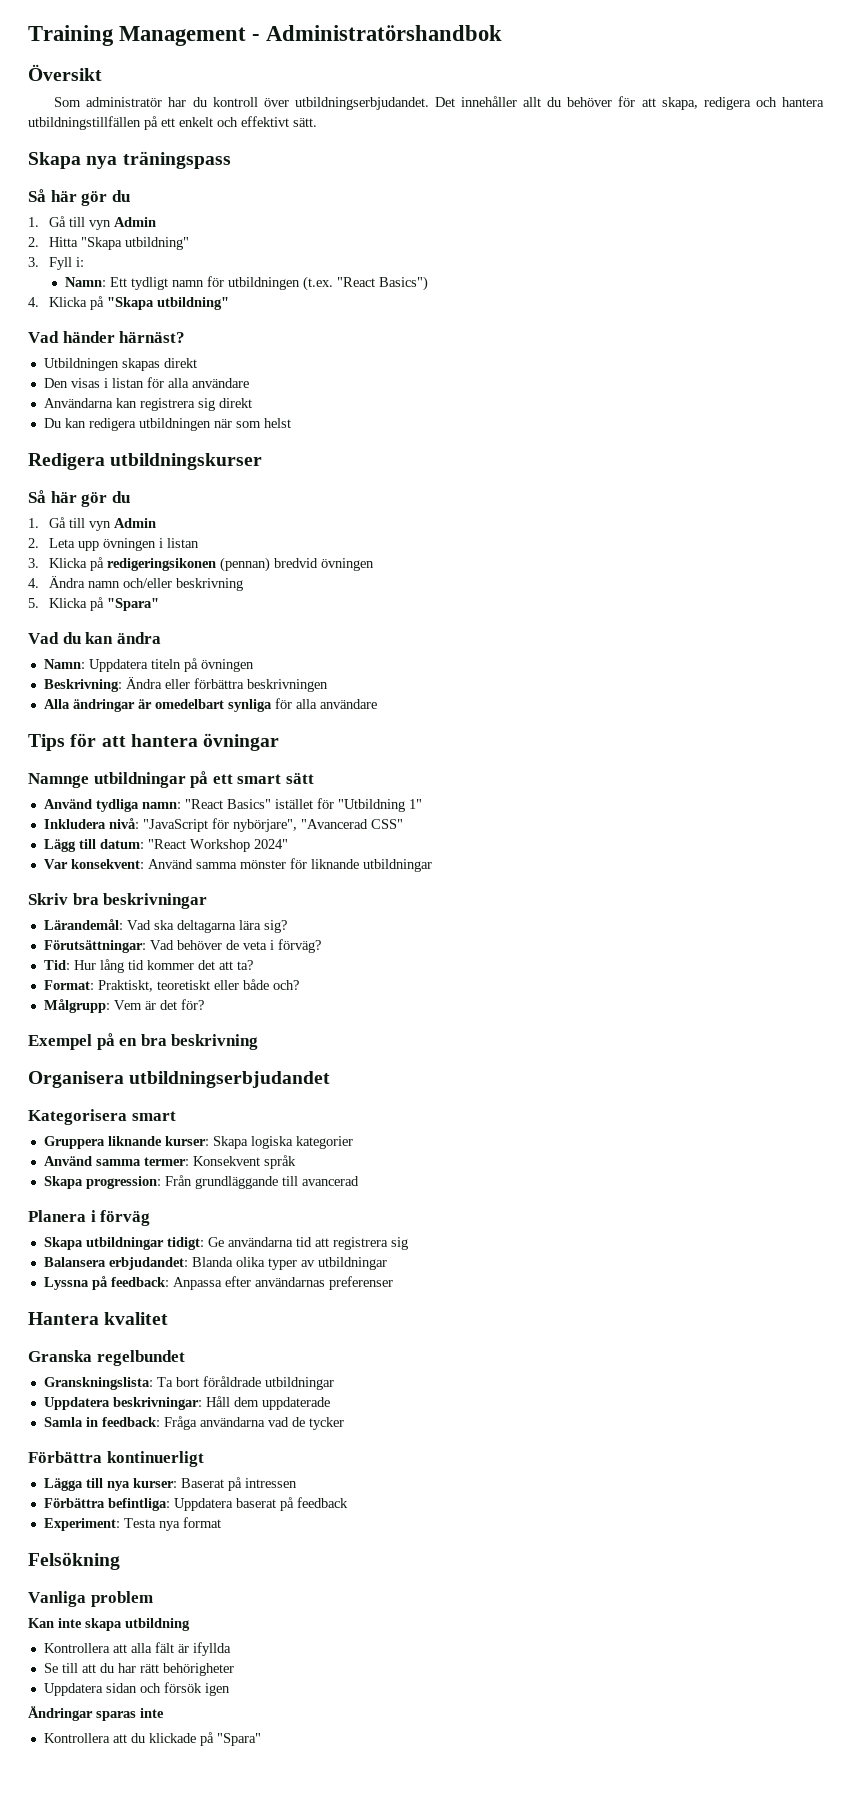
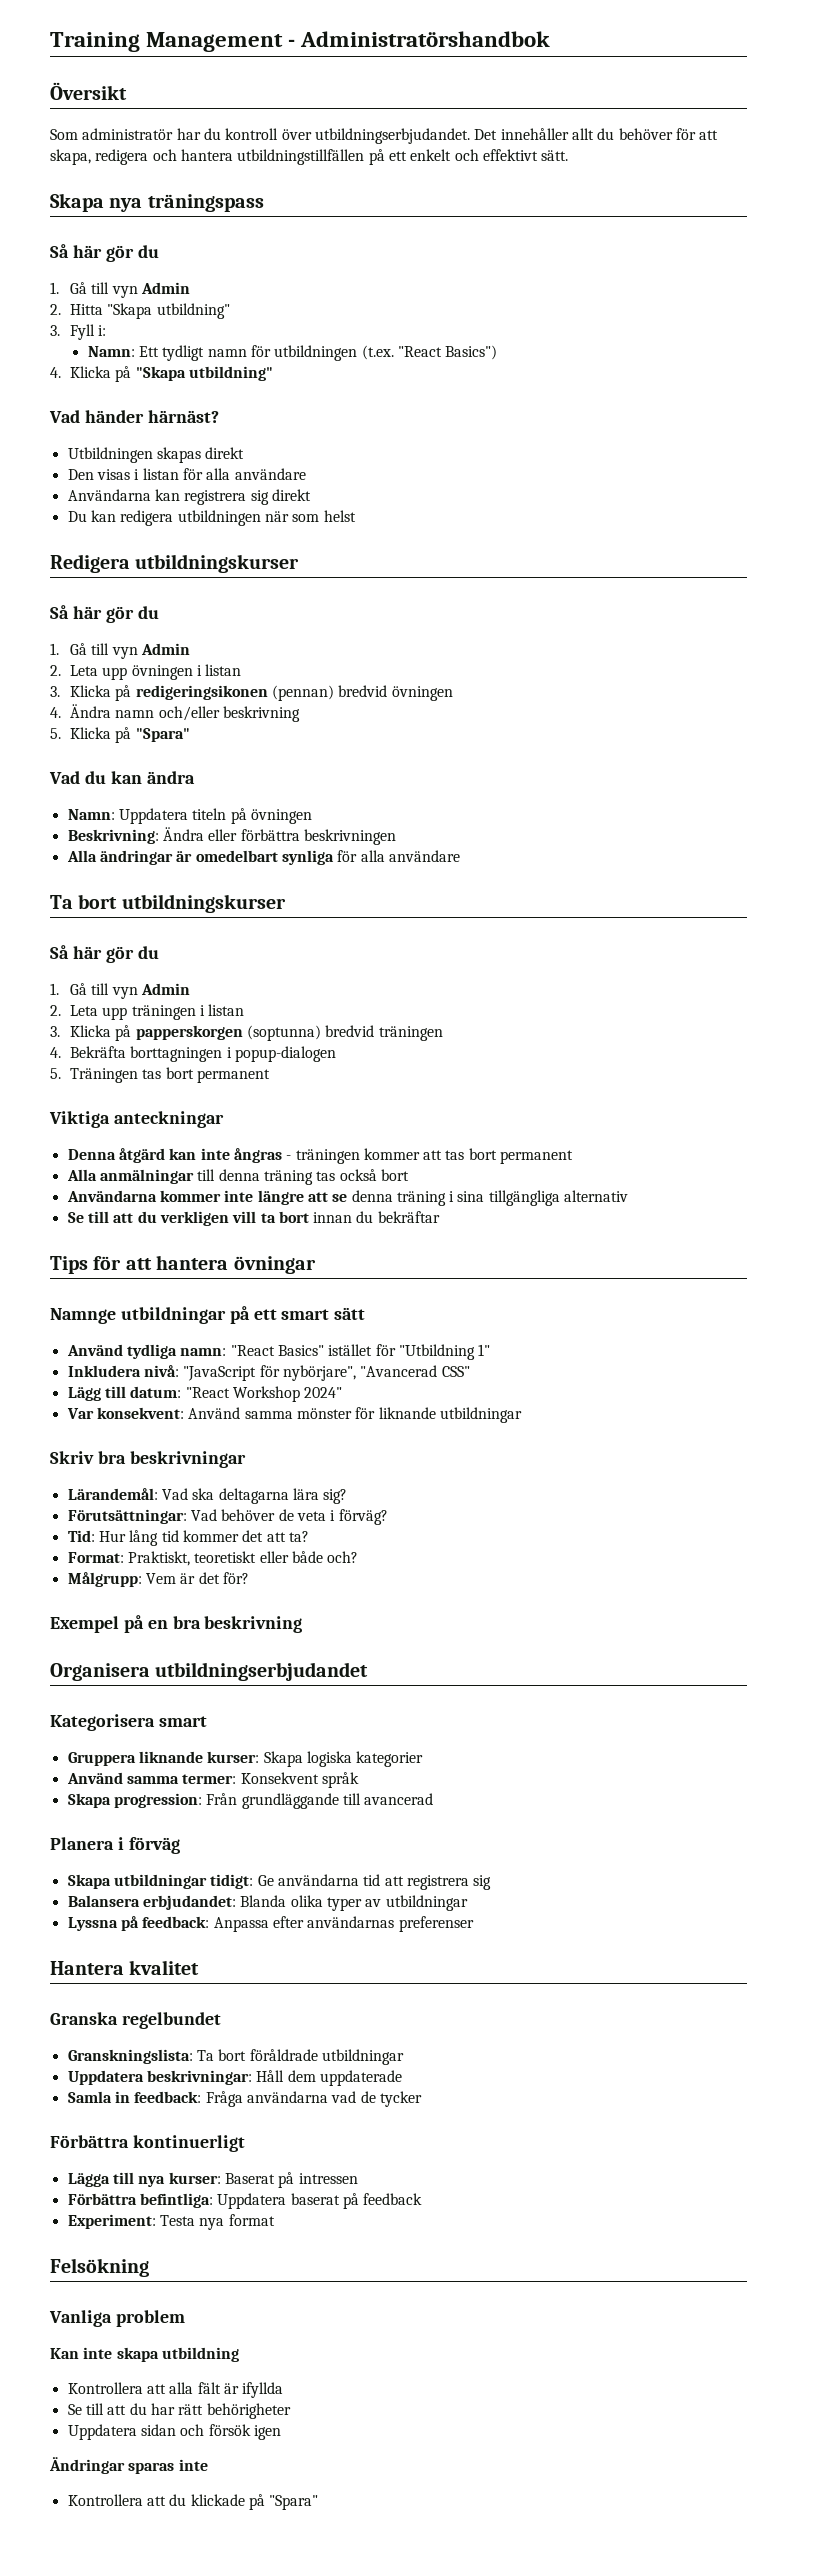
(377, 704) none -> [50,894,286,913] [50,945,159,963] [50,983,190,999] [50,1004,245,1020] [50,1025,443,1041] [50,1046,336,1062] [50,1067,270,1083] [49,1111,224,1128] [67,1148,574,1164] [66,1169,409,1185] [66,1190,629,1206] [67,1211,440,1226] // Ta bort utbildningskurser // Så här gör du // 1. Gå till vyn Admin // 2. Leta upp träningen i listan // 3. Klicka på papperskorgen (soptunna) bredvid träningen // 4. Bekräfta borttagningen i popup-dialogen // 5. Träningen tas bort permanent // Viktiga anteckningar // Denna åtgärd kan inte ångras - träningen kommer att tas bort permanent // Alla anmälningar till denna träning tas också bort // Användarna kommer inte längre att se denna träning i sina tillgängliga alternativ // Se till att du verkligen vill ta bort innan du bekräftar

